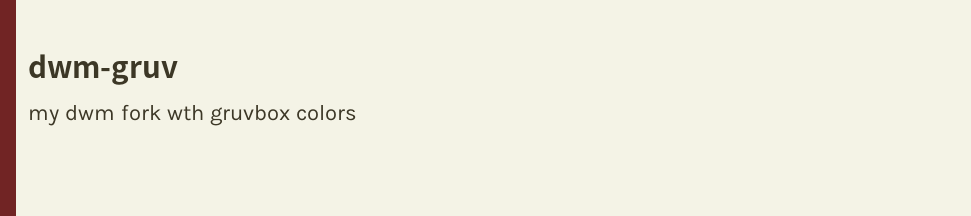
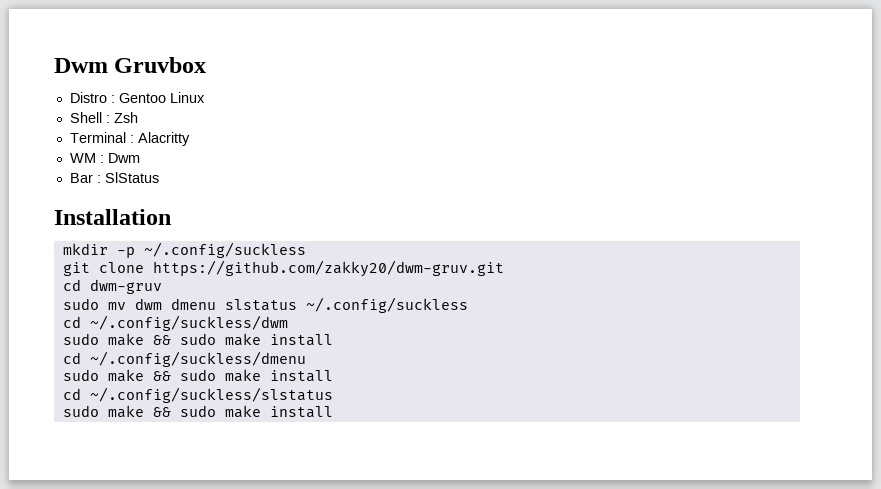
[28,54,178,85] [28,104,357,126] dwm-gruv // my dwm fork wth gruvbox colors -> [54,57,207,73] [69,92,205,103] [69,112,138,123] [69,132,190,146] [69,153,140,163] [69,172,159,183] [54,209,171,225] [62,242,306,258] [62,260,504,277] [62,279,162,294] [62,297,468,313] [62,315,288,331] [62,333,333,346] [62,351,306,367] [62,369,333,382] [62,387,333,403] [62,405,333,418] Dwm Gruvbox // Distro : Gentoo Linux // Shell : Zsh // Terminal : Alacritty // WM : Dwm // Bar : SlStatus // Installation // mkdir -p ~/.config/suckless // git clone https://github.com/zakky20/dwm-gruv.git // cd dwm-gruv // sudo mv dwm dmenu slstatus ~/.config/suckless // cd ~/.config/suckless/dwm // sudo make && sudo make install // cd ~/.config/suckless/dmenu // sudo make && sudo make install // cd ~/.config/suckless/slstatus // sudo make && sudo make install

